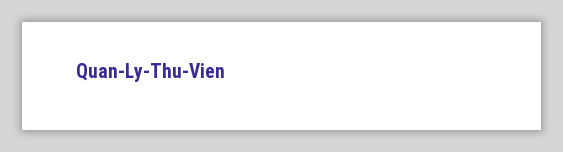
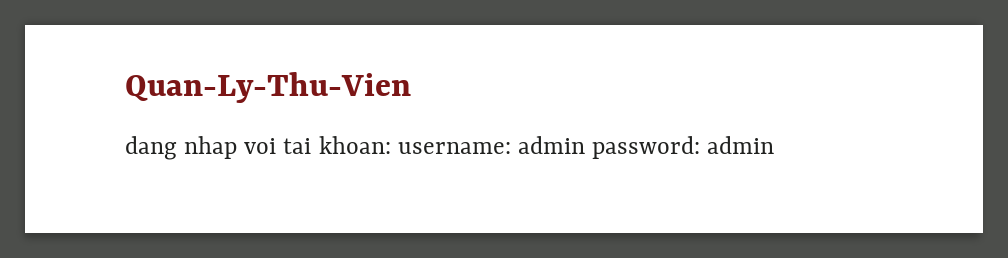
(225, 72) none -> [125,136,775,160] // dang nhap voi tai khoan: username: admin password: admin

